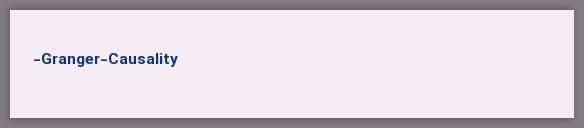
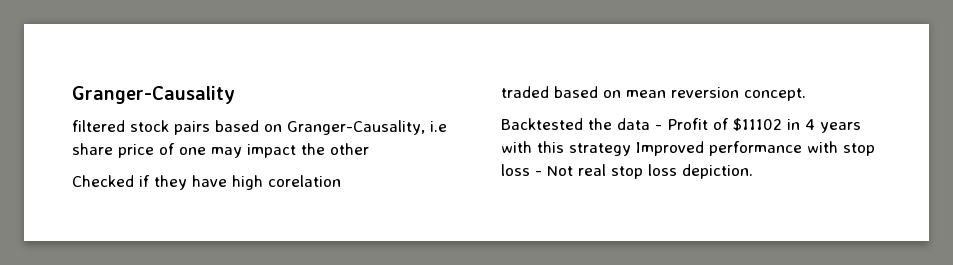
[33,53,178,67] -Granger-Causality -> [72,86,235,104] [72,120,447,135] [72,143,369,158] [72,175,341,190] [501,86,806,101] [501,118,861,133] [501,141,875,156] [501,164,753,179] Granger-Causality // filtered stock pairs based on Granger-Causality, i.e share price of one may impact the other // Checked if they have high corelation // traded based on mean reversion concept. // Backtested the data - Profit of $11102 in 4 years with this strategy Improved performance with stop loss - Not real stop loss depiction.

